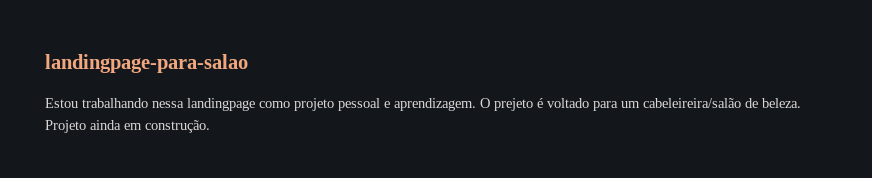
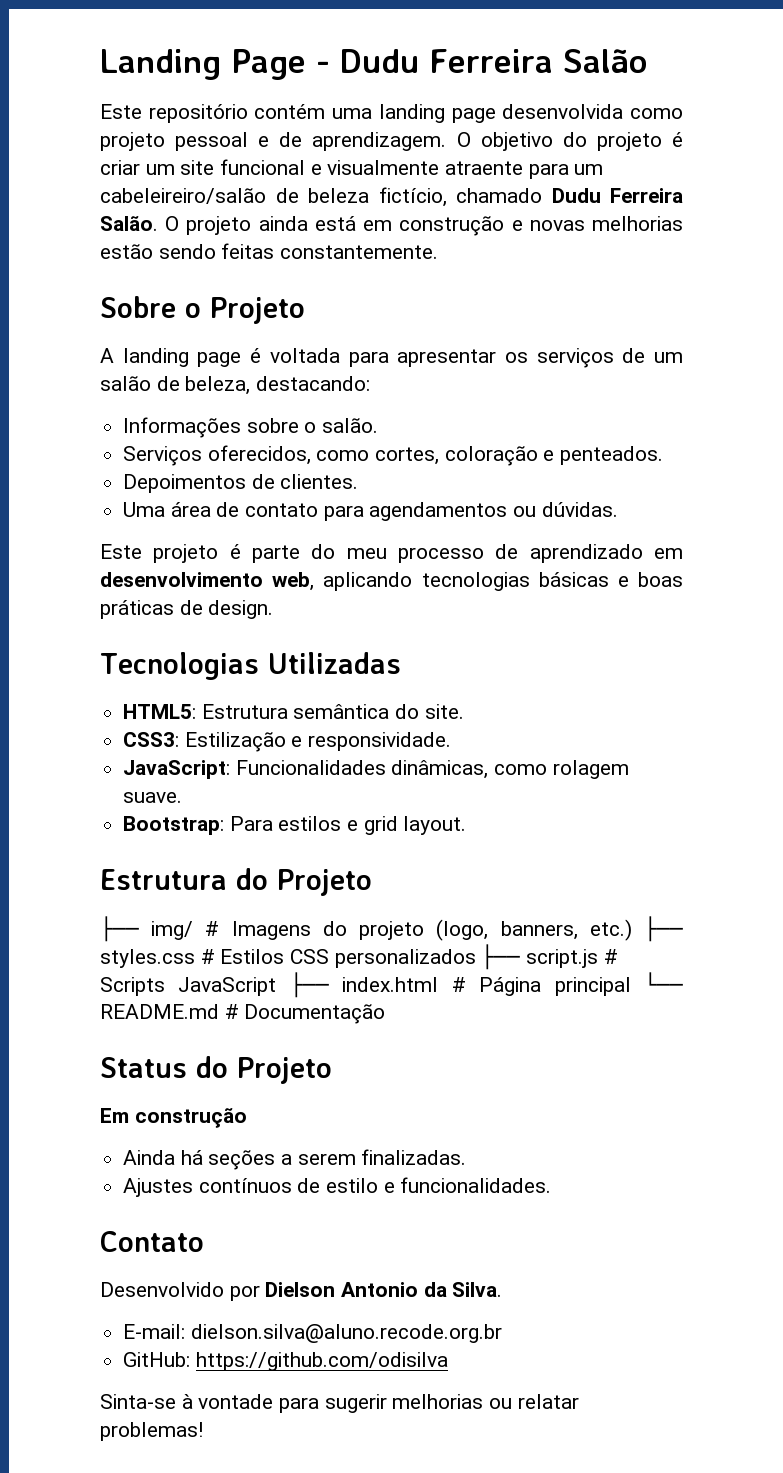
[45,54,248,73] [45,98,255,111] landingpage-para-salao // Estou trabalhando nessa landingpage -> [100,49,648,80] [100,104,624,123] Landing Page - Dudu Ferreira Salão // Este repositório contém uma landing page desenvolvida
(390, 104) none -> [279,132,303,147] de
[494,98,801,111] [45,120,210,133] prejeto é voltado para um cabeleireira/salão de beleza. Projeto ainda em construção. -> [480,132,683,151] [100,159,604,179] [100,187,683,207] [100,216,683,236] [100,243,439,259] [100,296,305,324] [100,348,683,368] [100,376,371,395] [123,417,379,438] [123,445,664,466] [123,474,359,493] [123,502,618,521] [100,544,684,563] [100,572,683,591] [100,600,274,619] [100,652,401,680] [123,704,464,719] [123,732,452,752] [123,760,629,779] [123,792,183,803] [123,816,467,835] [100,868,372,896] [100,916,683,942] [100,944,618,970] [100,972,683,998] [100,1004,386,1024] [100,1056,332,1084] [100,1108,247,1128] [123,1149,467,1170] [123,1177,552,1197] [100,1231,204,1252] [100,1282,503,1301] [123,1324,502,1343] [123,1352,448,1371] [100,1394,579,1413] [100,1422,203,1441] objetivo do projeto é criar um site funcional e visualmente atraente para um cabeleireiro/salão de beleza fictício, chamado Dudu Ferreira Salão. O projeto ainda está em construção e novas melhorias estão sendo feitas constantemente. // Sobre o Projeto // A landing page é voltada para apresentar os serviços de um salão de beleza, destacando: // Informações sobre o salão. // Serviços oferecidos, como cortes, coloração e penteados. // Depoimentos de clientes. // Uma área de contato para agendamentos ou dúvidas. // Este projeto é parte do meu processo de aprendizado em desenvolvimento web, aplicando tecnologias básicas e boas práticas de design. // Tecnologias Utilizadas // HTML5: Estrutura semântica do site. // CSS3: Estilização e responsividade. // JavaScript: Funcionalidades dinâmicas, como rolagem suave. // Bootstrap: Para estilos e grid layout. // Estrutura do Projeto // ├── img/ # Imagens do projeto (logo, banners, etc.) ├── styles.css # Estilos CSS personalizados ├── script.js # Scripts JavaScript ├── index.html # Página principal └── README.md # Documentação // Status do Projeto // Em construção // Ainda há seções a serem finalizadas. // Ajustes contínuos de estilo e funcionalidades. // Contato // Desenvolvido por Dielson Antonio da Silva. // E-mail: dielson.silva@aluno.recode.org.br // GitHub: https://github.com/odisilva // Sinta-se à vontade para sugerir melhorias ou relatar problemas!

